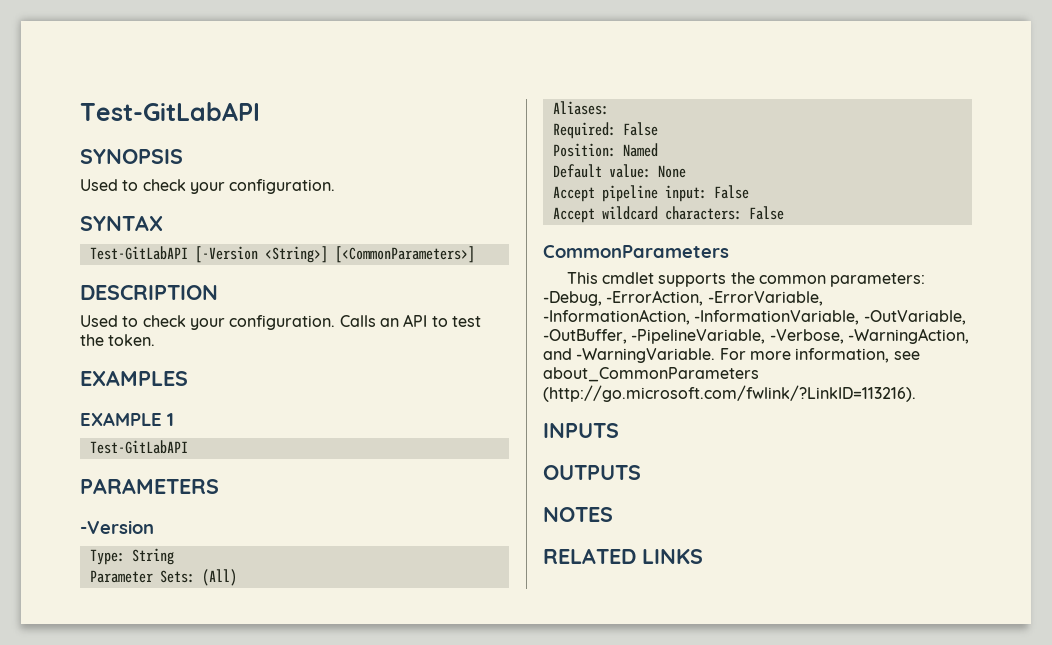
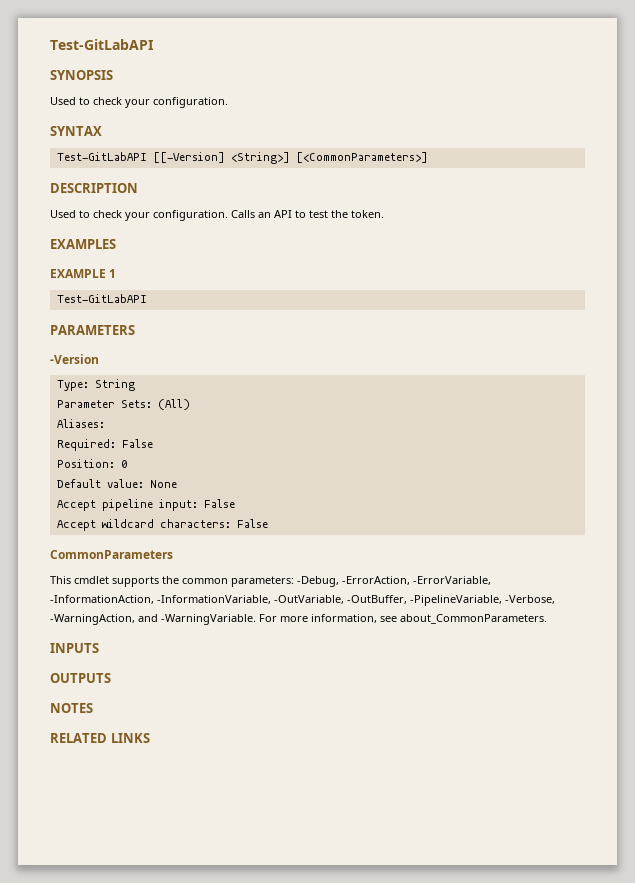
[194,246,258,263] [-Version -> [152,152,225,163] [[-Version]
[622,143,658,157] Named -> [120,460,127,468] 0
[543,367,759,382] [543,385,916,402] about_CommonParameters (http://go.microsoft.com/fwlink/?LinkID=113216). -> [400,614,547,624] about_CommonParameters.

